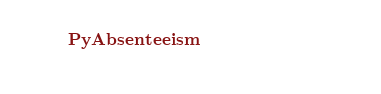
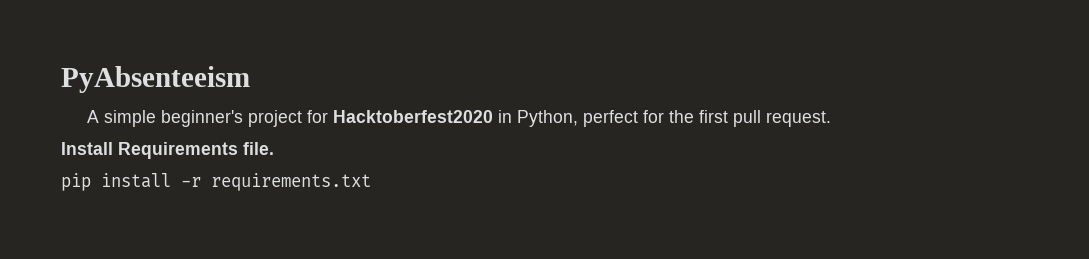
(200, 41) none -> [86,110,831,127] [61,142,274,159] [61,173,371,191] // A simple beginner's project for Hacktoberfest2020 in Python, perfect for the first pull request. // Install Requirements file. // pip install -r requirements.txt

